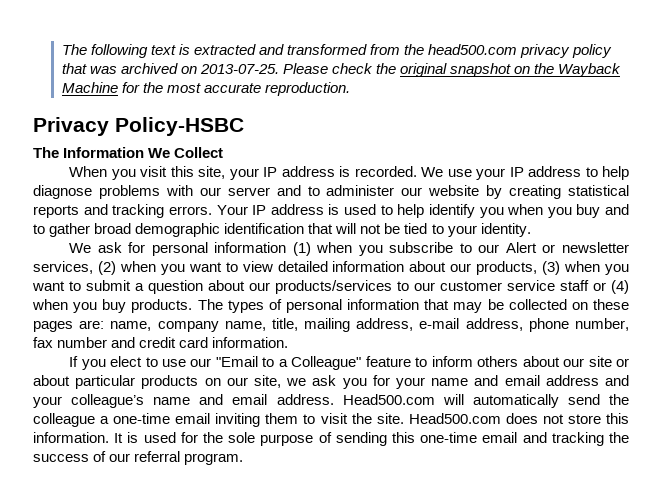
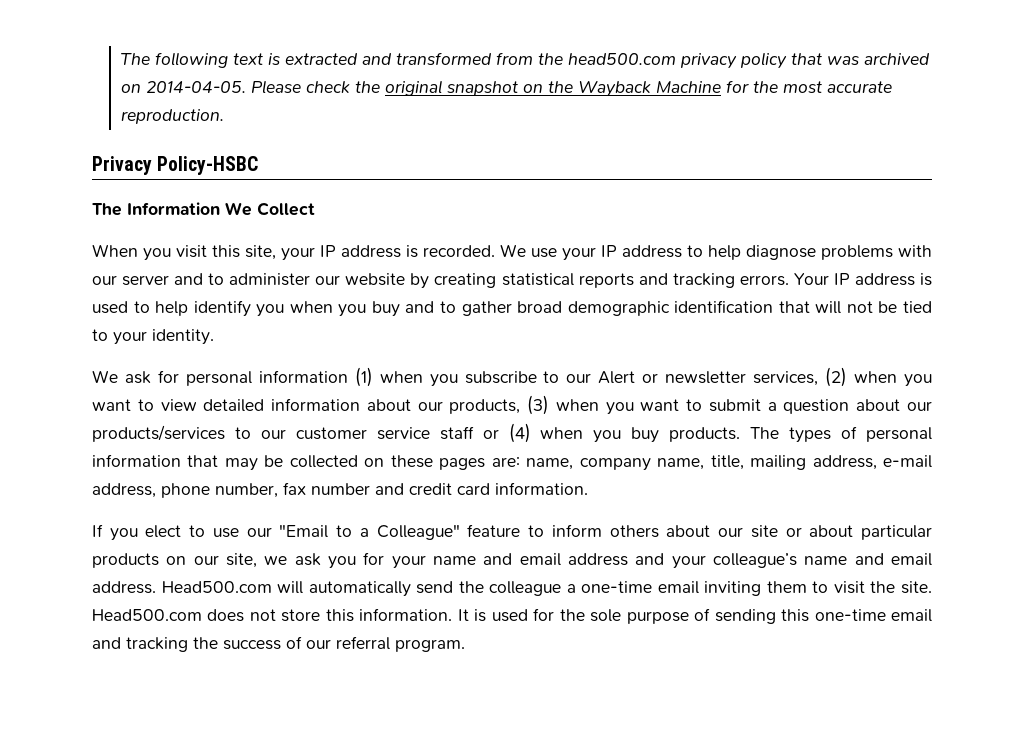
[200,64,280,74] 2013-07-25. -> [146,81,247,93] 2014-04-05.

